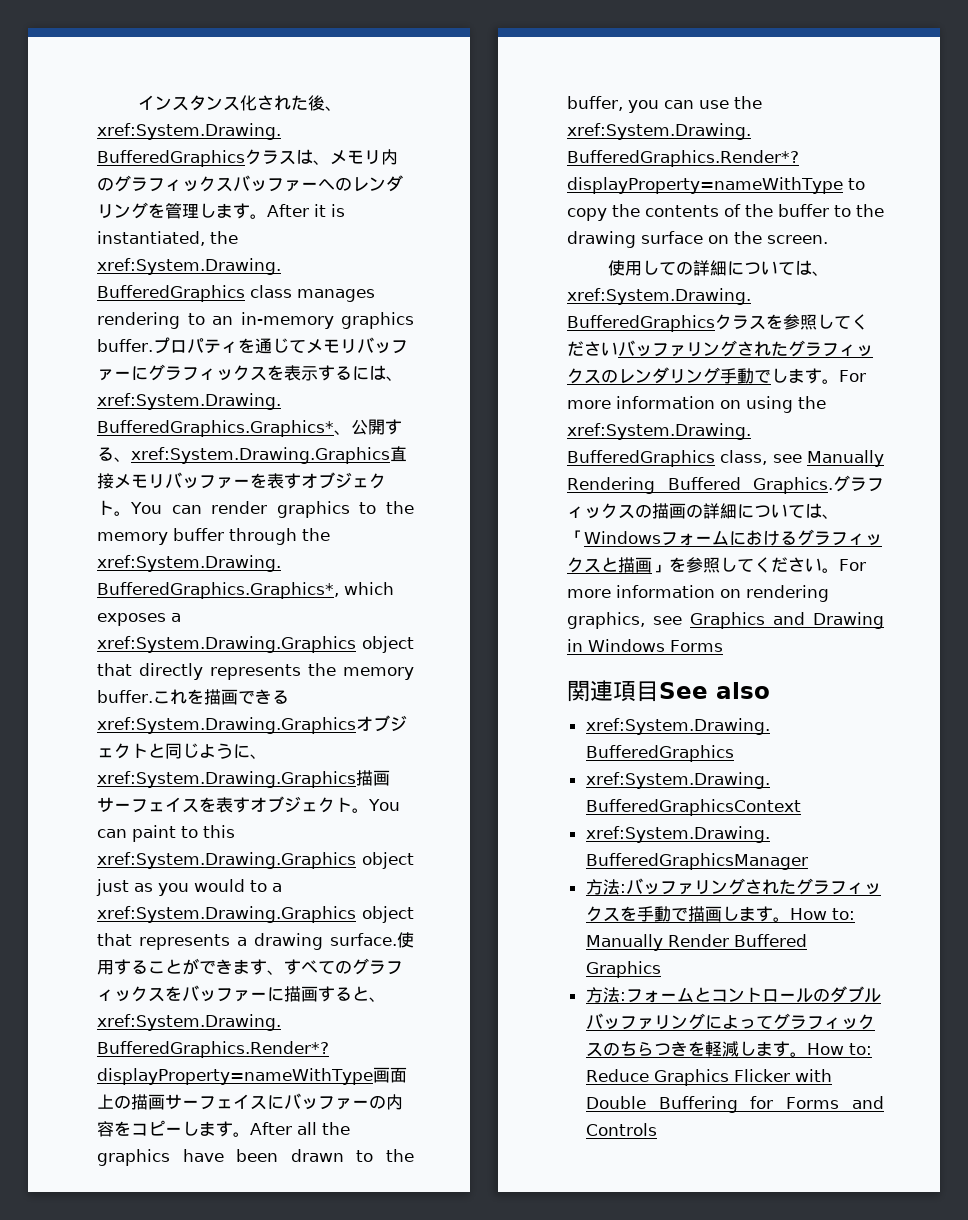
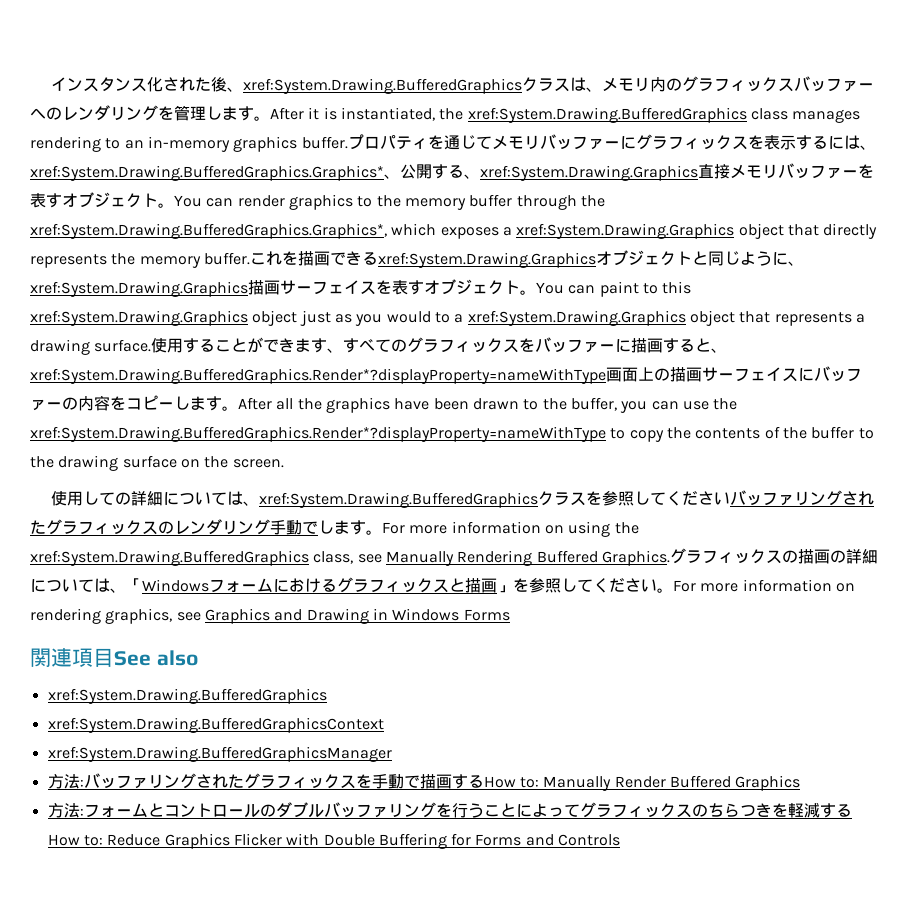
[721,906,790,922] します。 -> [451,774,484,789] する
(705, 1021) none -> [435,803,516,818] を行うこと
[738,1041,807,1057] します。 -> [819,803,852,818] する

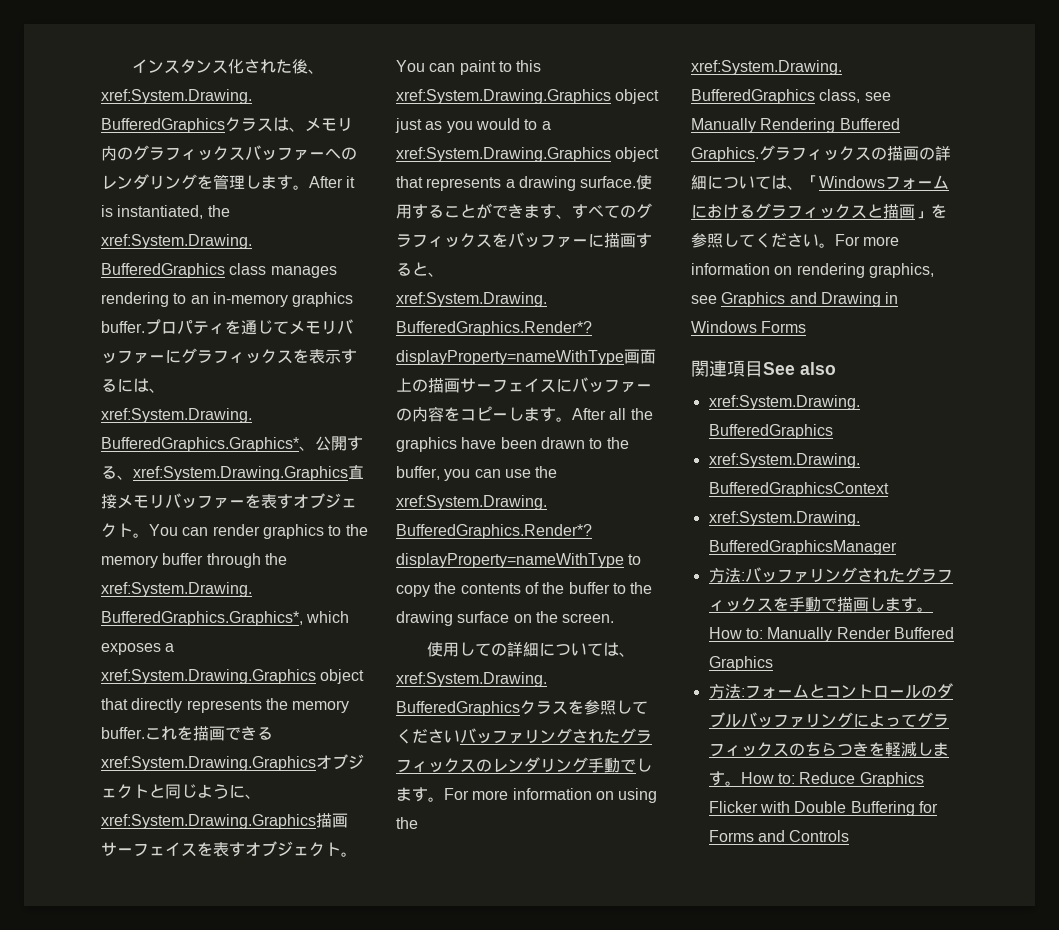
[451,774,484,789] する -> [868,597,933,612] します。
[435,803,516,818] を行うこと -> (853, 720) none
[819,803,852,818] する -> [916,742,949,756] [708,771,741,786] します。

